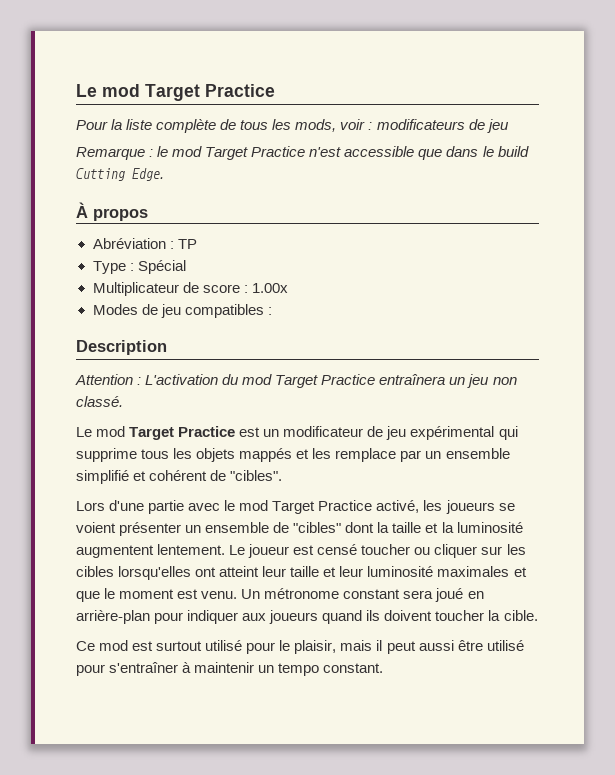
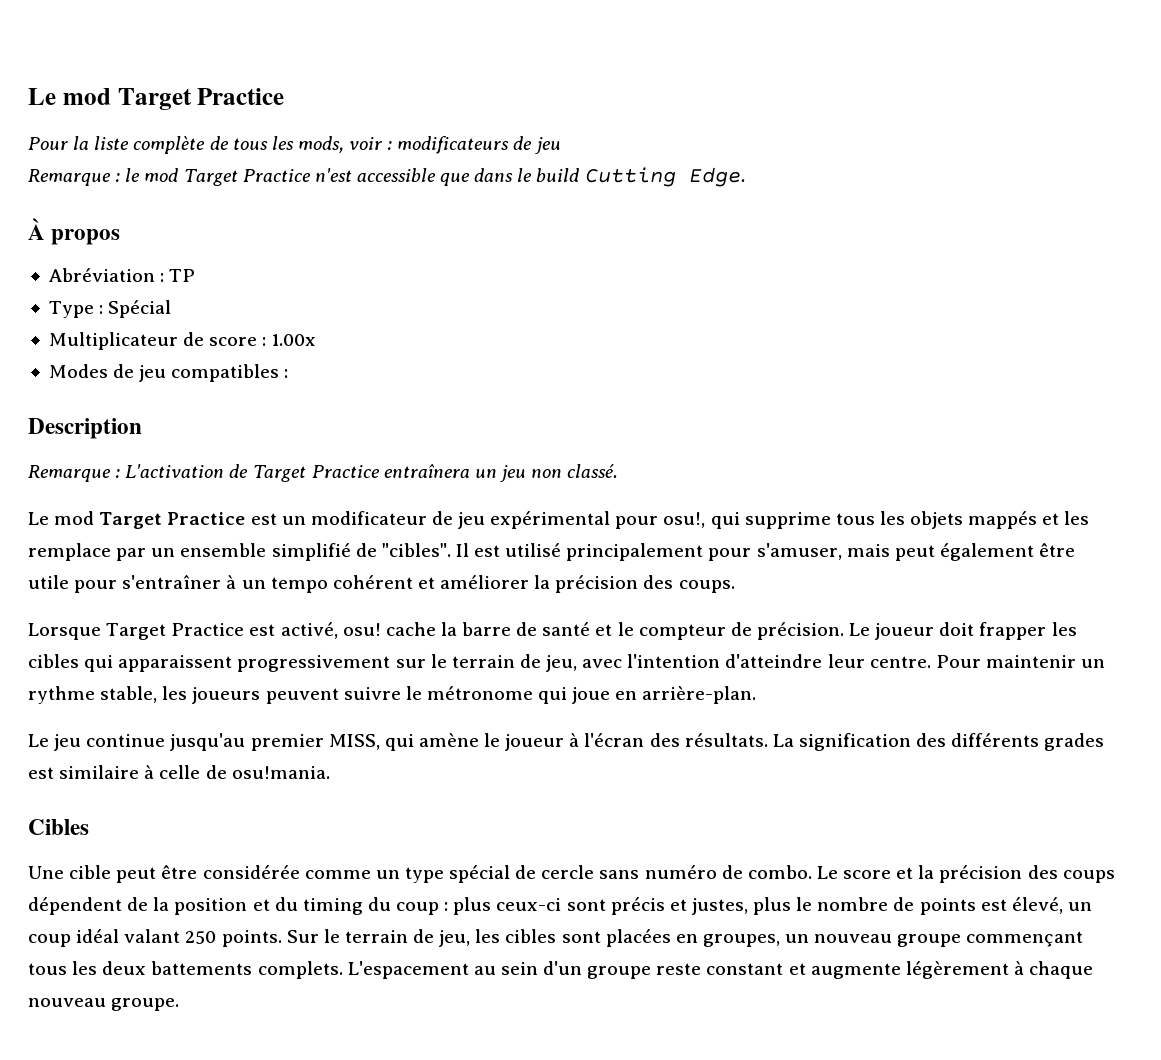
[75,374,133,385] Attention -> [28,465,111,482] Remarque
[222,374,273,385] du mod -> [229,464,249,478] de
(495, 433) none -> [615,512,706,529] pour osu!,
[133,470,208,481] et cohérent -> (351, 552) none
[76,500,515,514] [76,522,523,536] [76,544,526,558] [76,566,527,580] [76,588,484,602] [76,610,538,624] [76,640,524,654] [76,662,384,676] // Lors d'une partie avec le mod Target Practice activé, les joueurs se voient présenter un ensemble de "cibles" dont la taille et la luminosité augmentent lentement. Le joueur est censé toucher ou cliquer sur les cibles lorsqu'elles ont atteint leur taille et leur luminosité maximales et que le moment est venu. Un métronome constant sera joué en arrière-plan pour indiquer aux joueurs quand ils doivent toucher la cible. // Ce mod est surtout utilisé pour le plaisir, mais il peut aussi être utilisé pour s'entraîner à maintenir un tempo constant. -> [455,543,1076,561] [28,575,735,593] [28,622,1077,640] [28,654,1106,672] [28,686,757,704] [28,733,1105,751] [28,765,330,779] [28,819,89,835] [28,865,1115,883] [28,897,1092,915] [28,929,1084,947] [28,961,1094,979] [28,998,180,1011] Il est utilisé principalement pour s'amuser, mais peut également être utile pour s'entraîner à un tempo cohérent et améliorer la précision des coups. // Lorsque Target Practice est activé, osu! cache la barre de santé et le compteur de précision. Le joueur doit frapper les cibles qui apparaissent progressivement sur le terrain de jeu, avec l'intention d'atteindre leur centre. Pour maintenir un rythme stable, les joueurs peuvent suivre le métronome qui joue en arrière-plan. // Le jeu continue jusqu'au premier MISS, qui amène le joueur à l'écran des résultats. La signification des différents grades est similaire à celle de osu!mania. // Cibles // Une cible peut être considérée comme un type spécial de cercle sans numéro de combo. Le score et la précision des coups dépendent de la position et du timing du coup : plus ceux-ci sont précis et justes, plus le nombre de points est élevé, un coup idéal valant 250 points. Sur le terrain de jeu, les cibles sont placées en groupes, un nouveau groupe commençant tous les deux battements complets. L'espacement au sein d'un groupe reste constant et augmente légèrement à chaque nouveau groupe.

